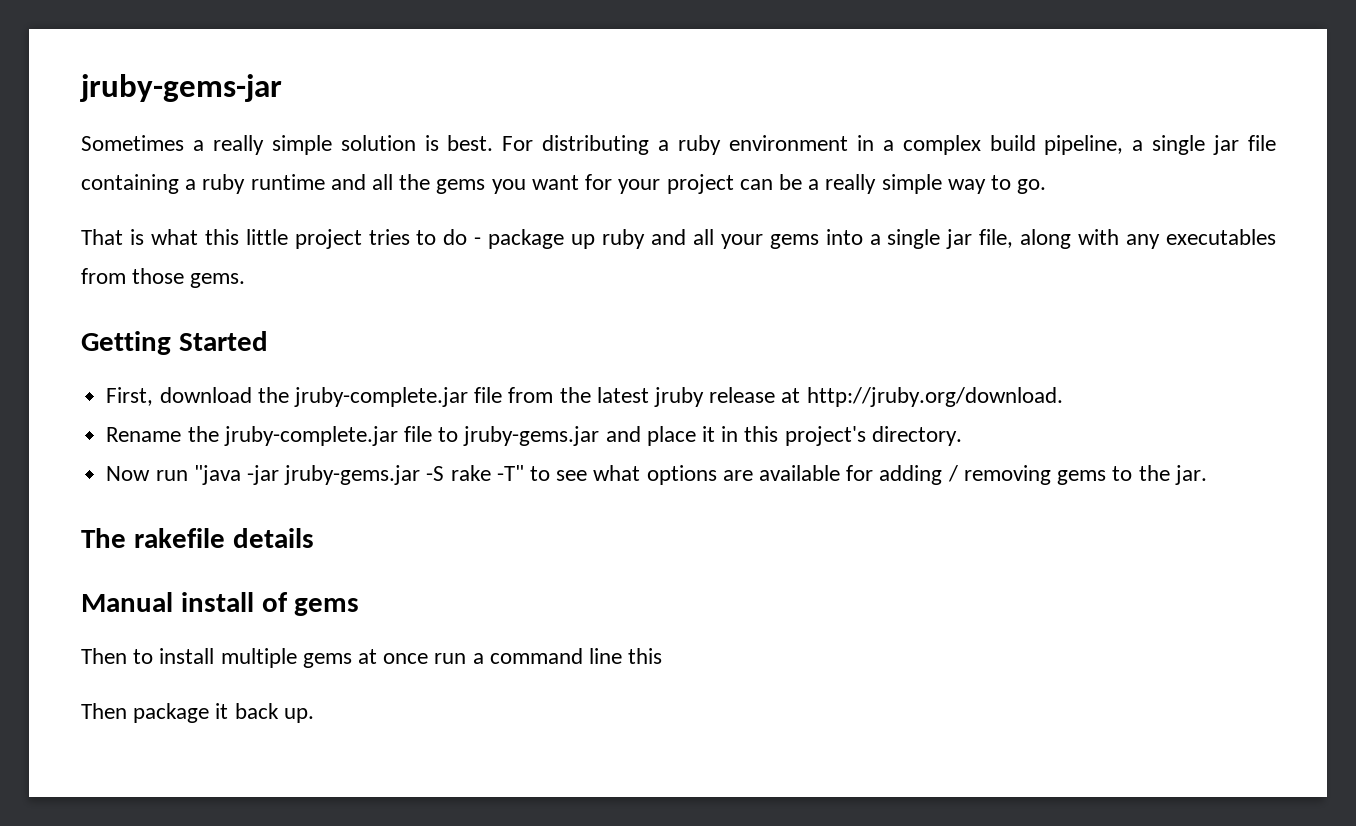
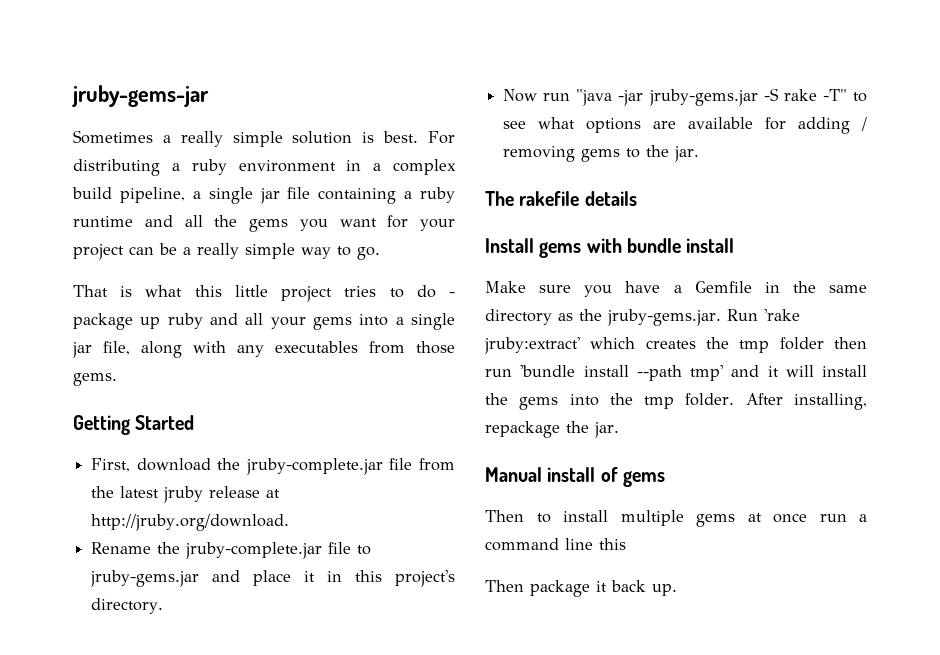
(314, 538) none -> [485,238,735,258] [485,281,867,297] [485,309,800,326] [484,337,867,354] [485,365,867,381] [485,393,867,410] [485,421,619,438] // Install gems with bundle install // Make sure you have a Gemfile in the same directory as the jruby-gems.jar. Run 'rake jruby:extract' which creates the tmp folder then run 'bundle install --path tmp' and it will install the gems into the tmp folder. After installing, repackage the jar.

